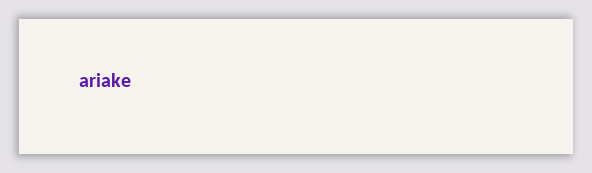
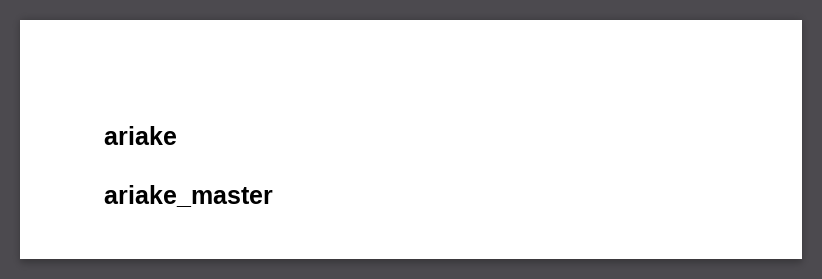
(131, 80) none -> [104,185,273,207] // ariake_master

